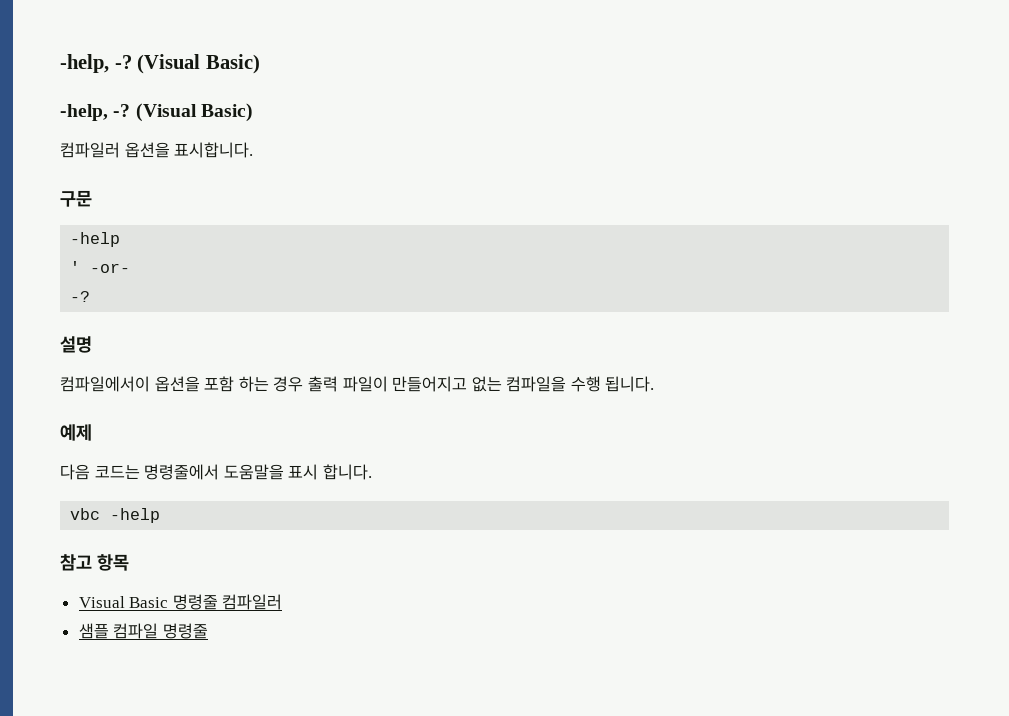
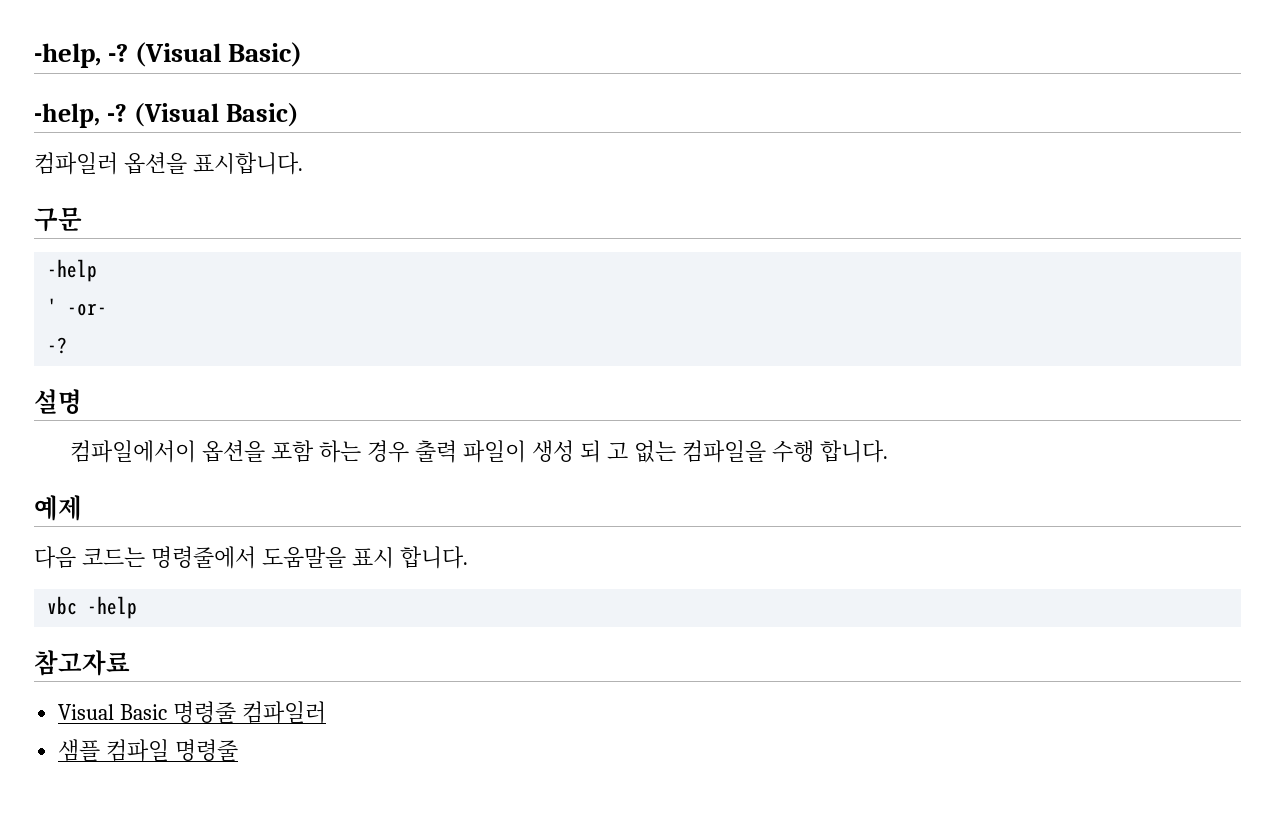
[392,376,468,392] 만들어지고 -> [531,440,628,463] 생성 되 고
[605,376,655,392] 됩니다. -> [819,440,888,463] 합니다.
[60,554,129,571] 참고 항목 -> [34,650,130,676] 참고자료

